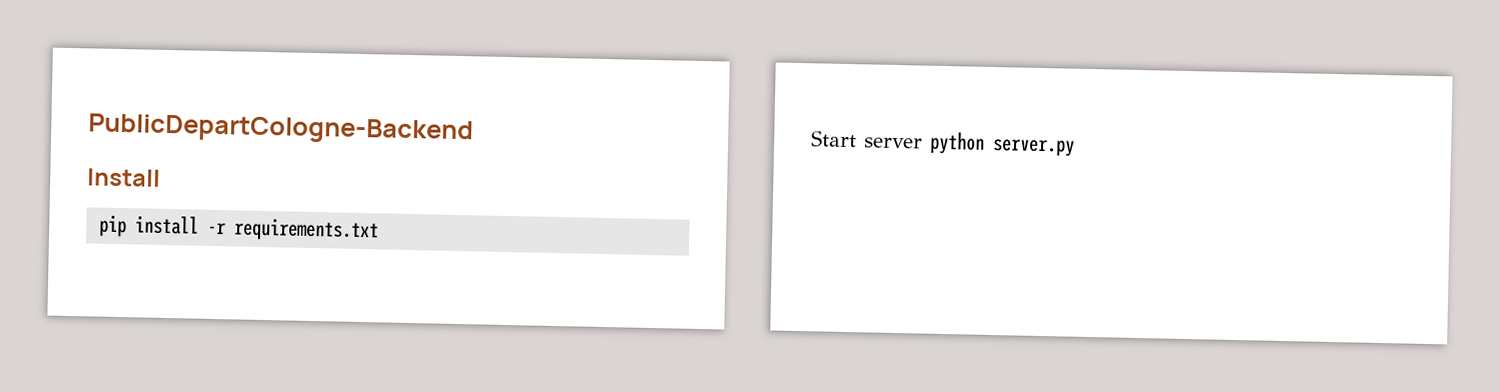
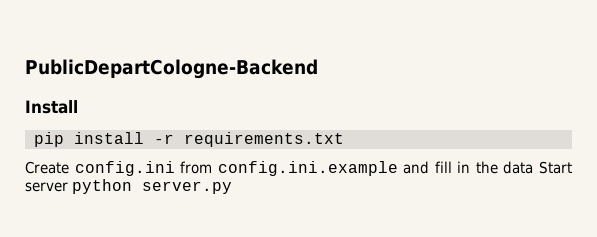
(379, 230) none -> [25,161,534,176] Create config.ini from config.ini.example and fill in the data

